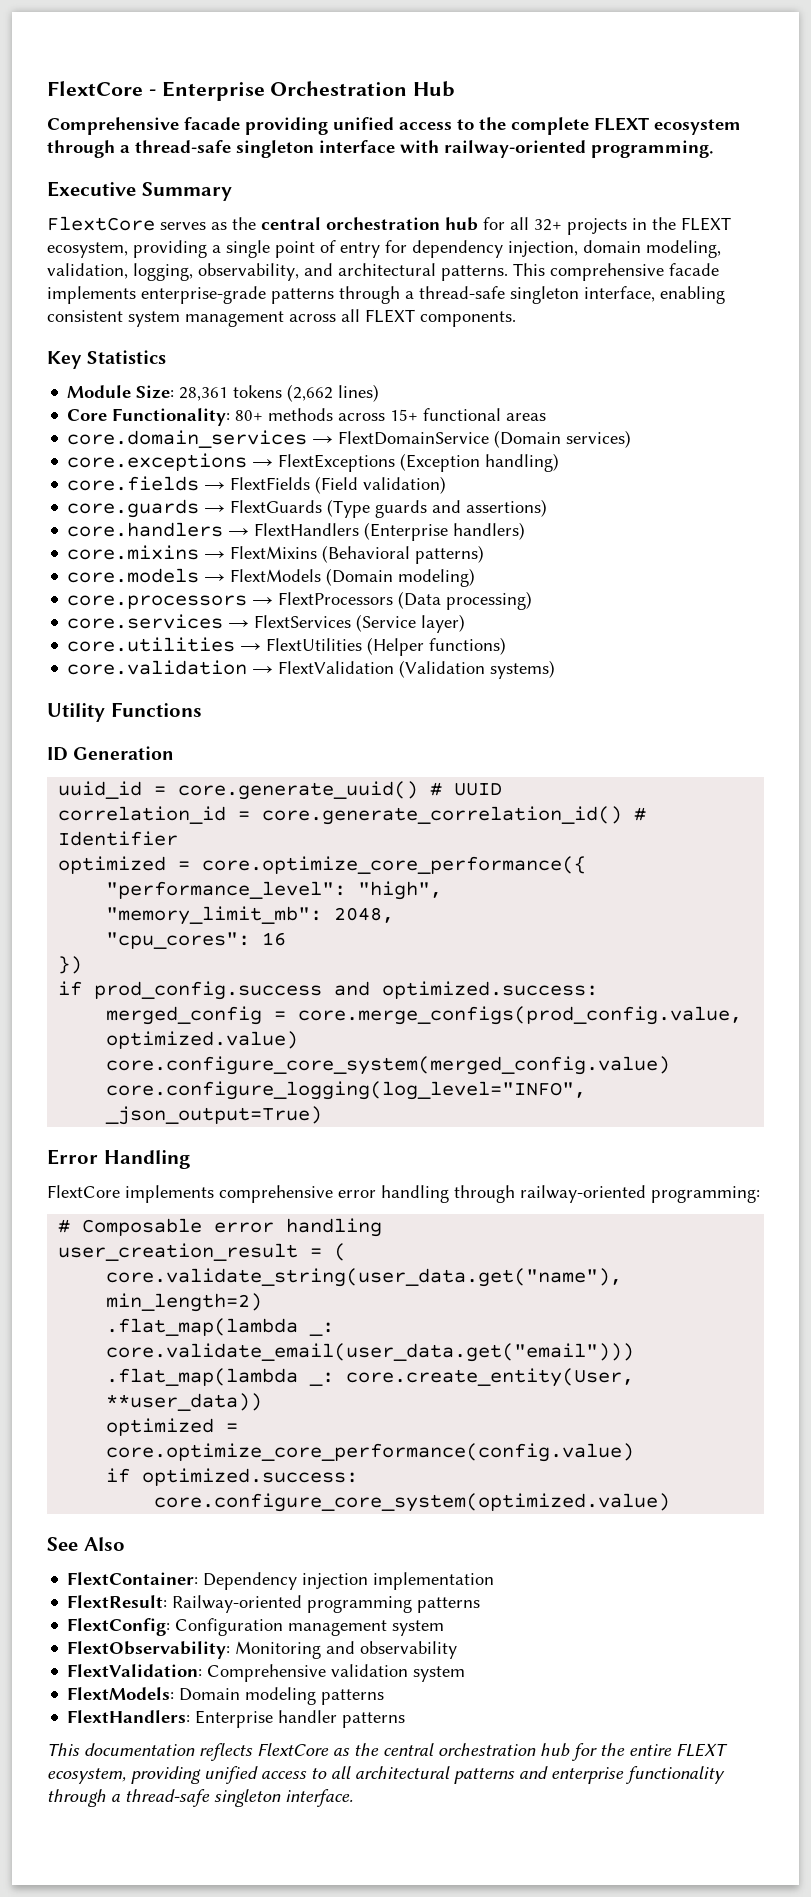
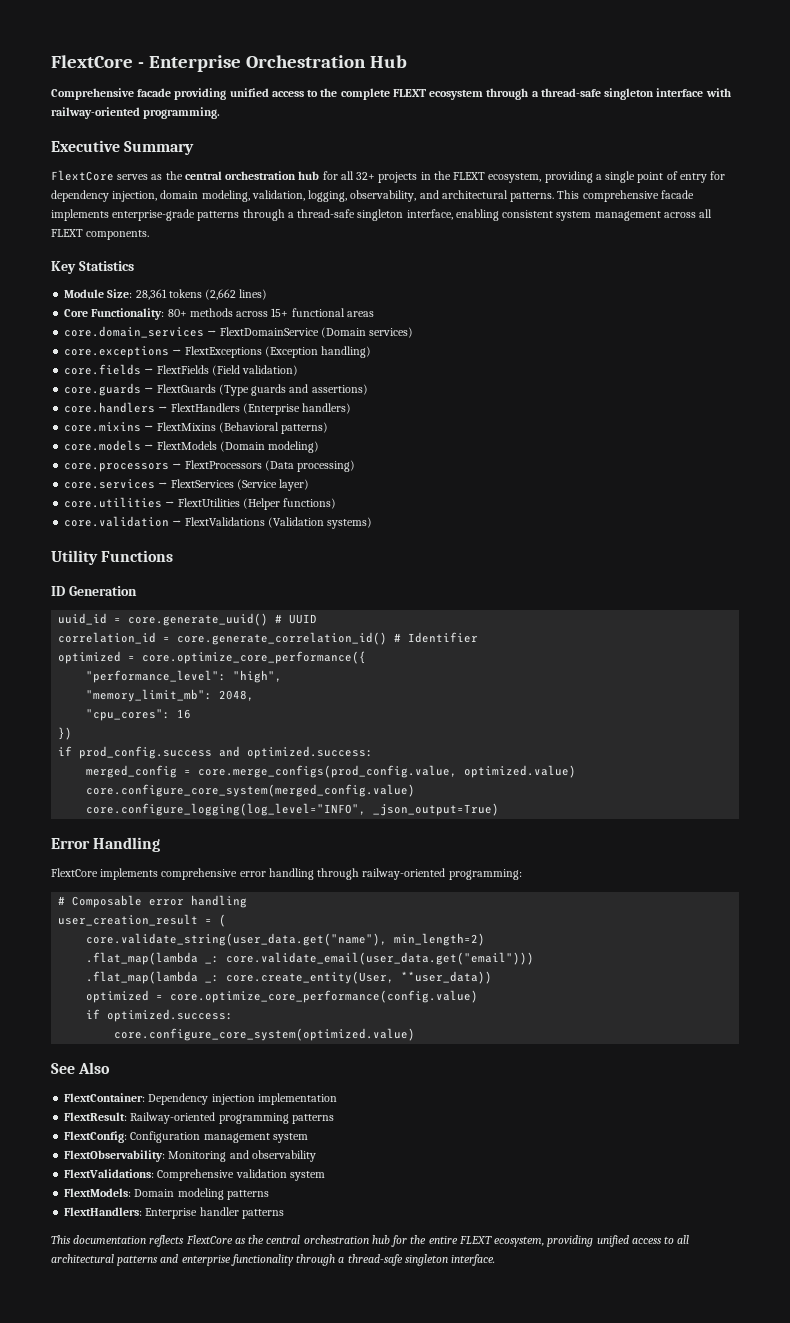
[278,661,395,674] FlextValidation -> [184,517,265,526] FlextValidations
[67,1664,203,1677] FlextValidation: -> [64,1169,155,1178] FlextValidations:

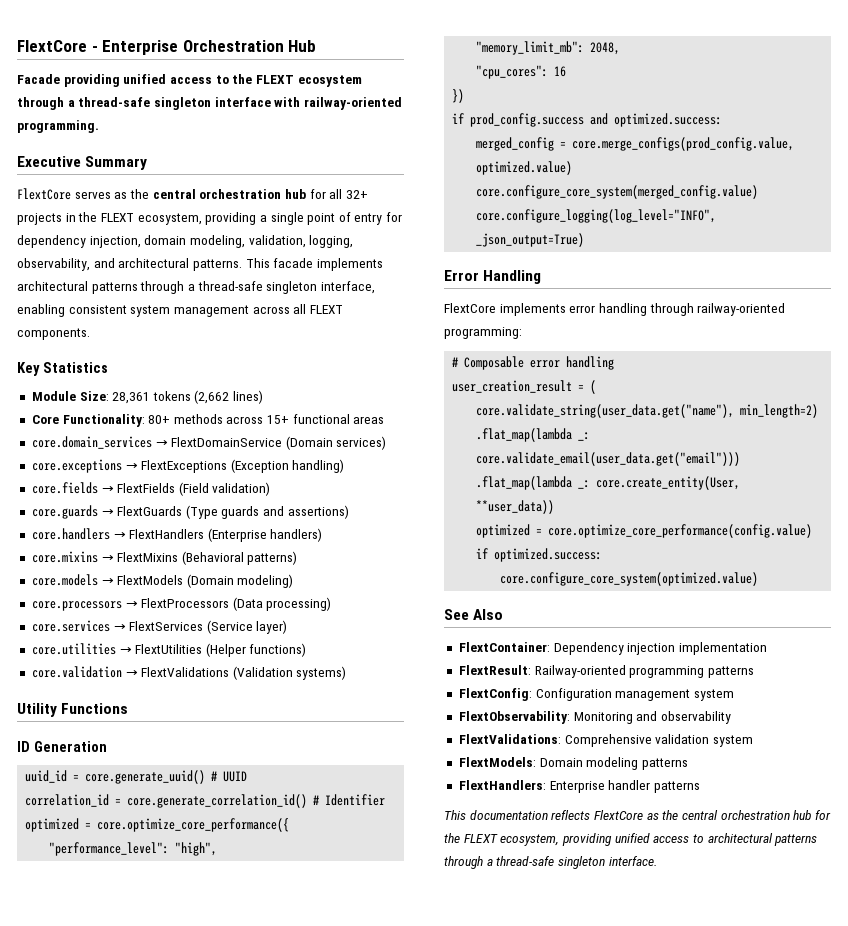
[51,88,172,100] Comprehensive facade -> [17,74,60,84] Facade
[340,88,390,100] complete -> (253, 79) none
[582,190,659,202] comprehensive -> (270, 263) none
[112,209,196,221] enterprise-grade -> [17,281,88,291] architectural
[161,868,238,880] comprehensive -> (566, 309) none
[428,1236,458,1244] entire -> (460, 838) none
[677,1235,690,1244] [51,1254,294,1266] all architectural patterns and enterprise functionality -> [707,833,818,846] architectural patterns

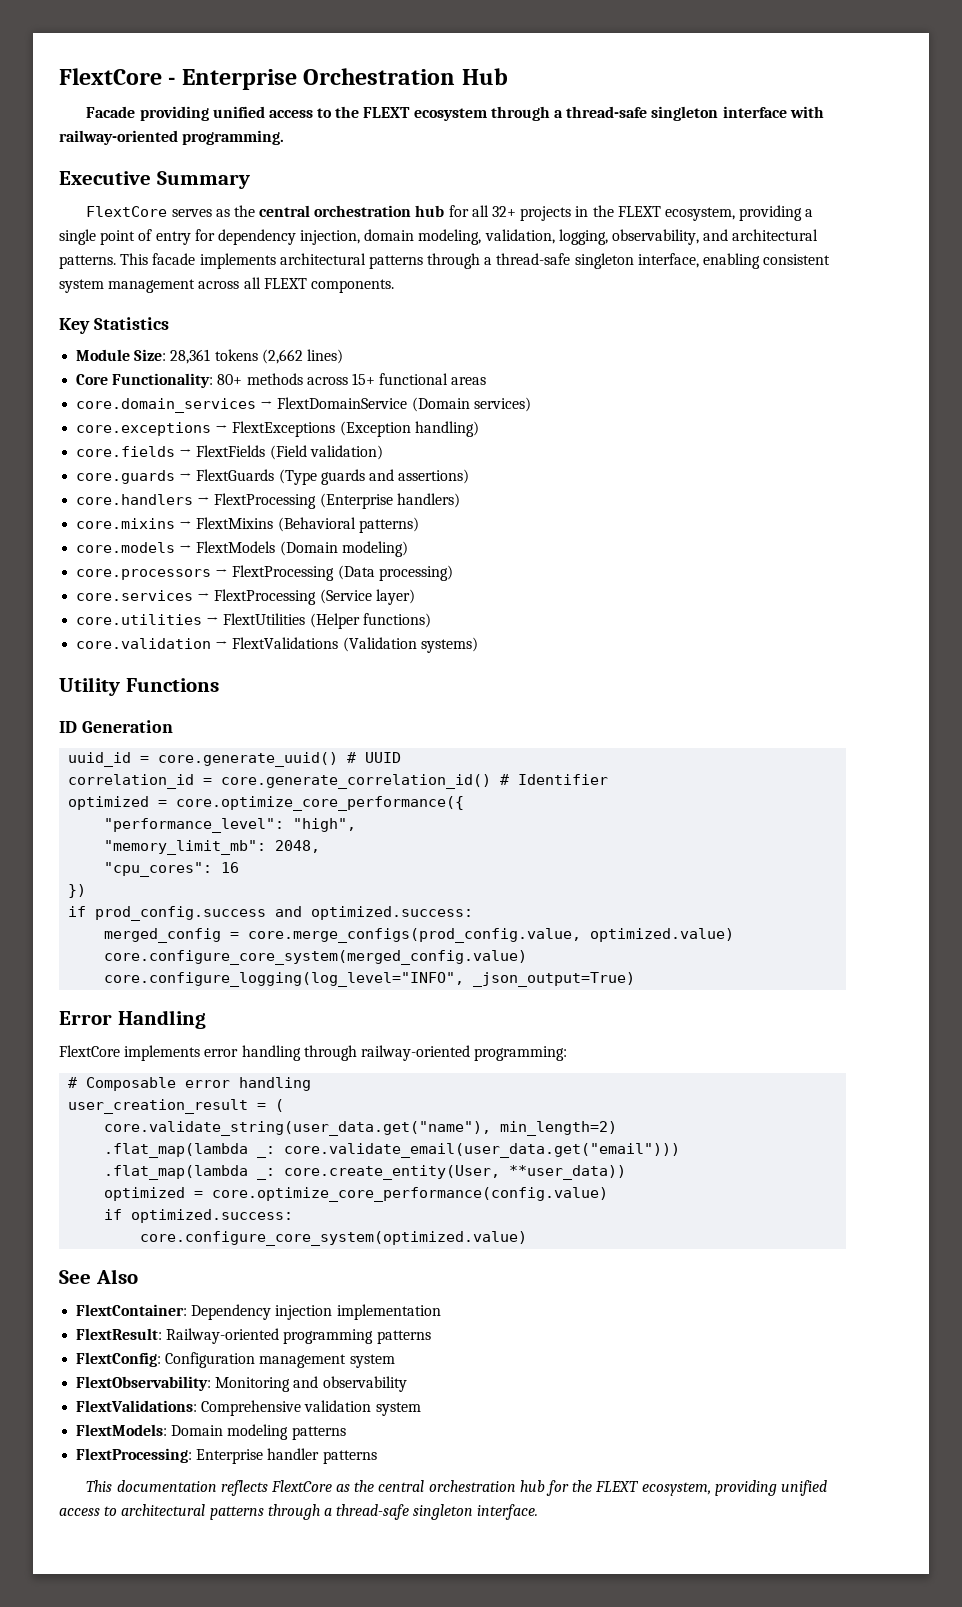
[129,529,205,539] FlextHandlers -> [214,493,317,509] FlextProcessing
[141,598,230,608] FlextProcessors -> [232,565,335,581] FlextProcessing
[129,621,204,631] FlextServices -> [214,589,317,605] FlextProcessing
[458,780,546,790] FlextHandlers: -> [76,1448,193,1463] FlextProcessing:

